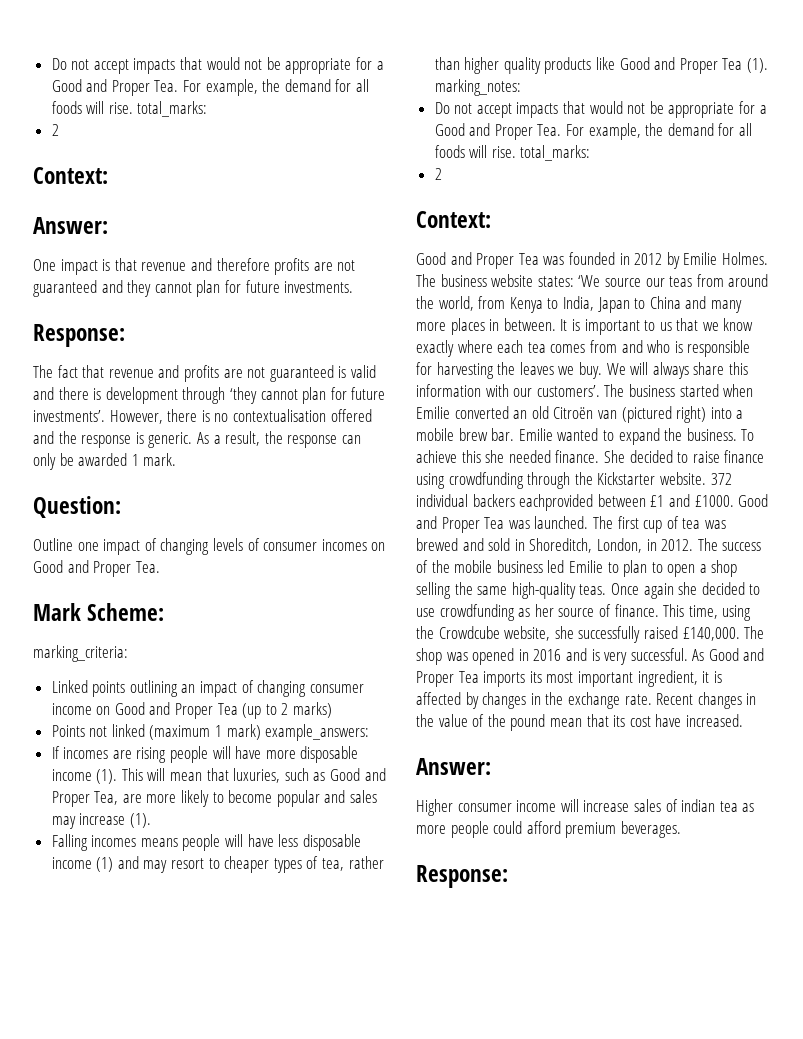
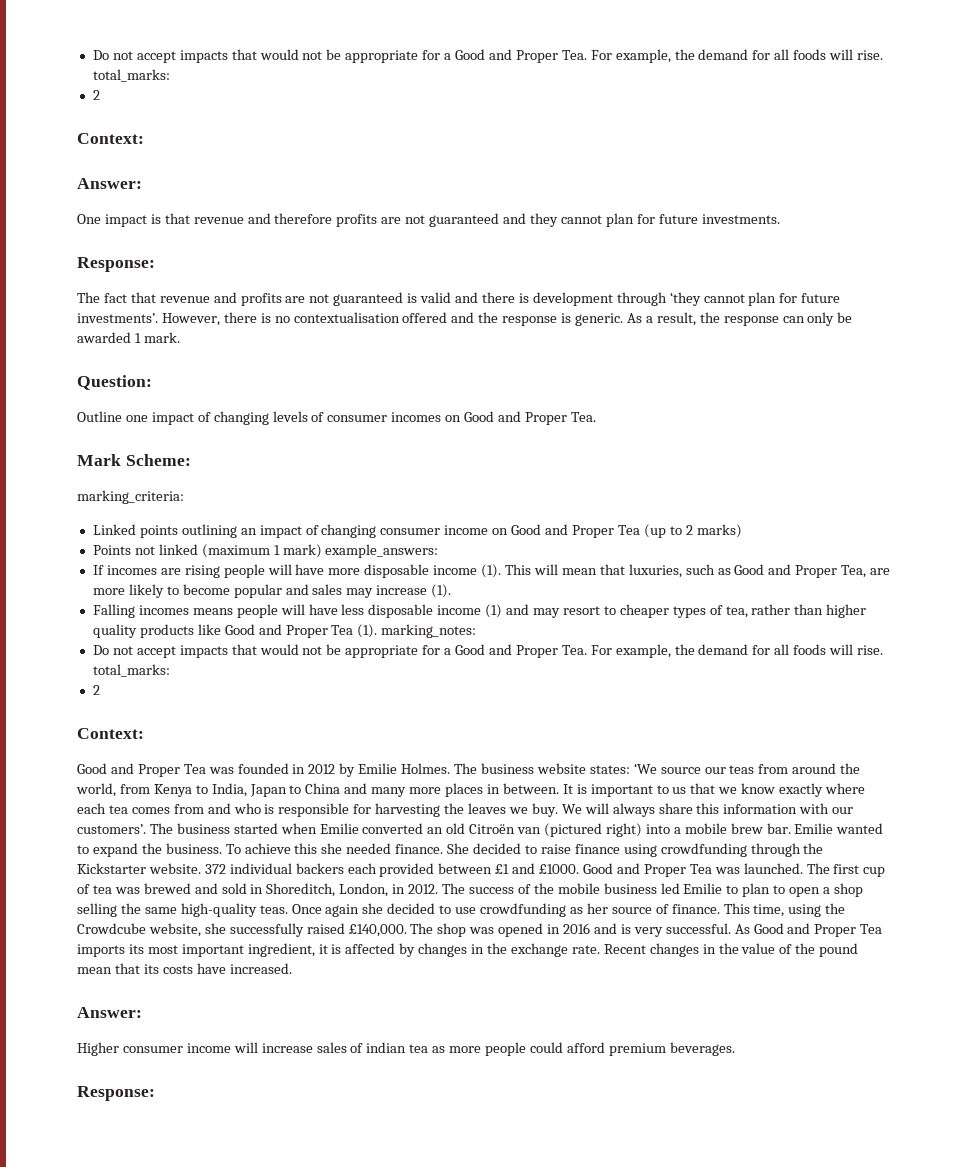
[519,494,594,511] eachprovided -> [347,863,435,877] each provided
[629,716,651,727] cost -> [162,965,193,974] costs

